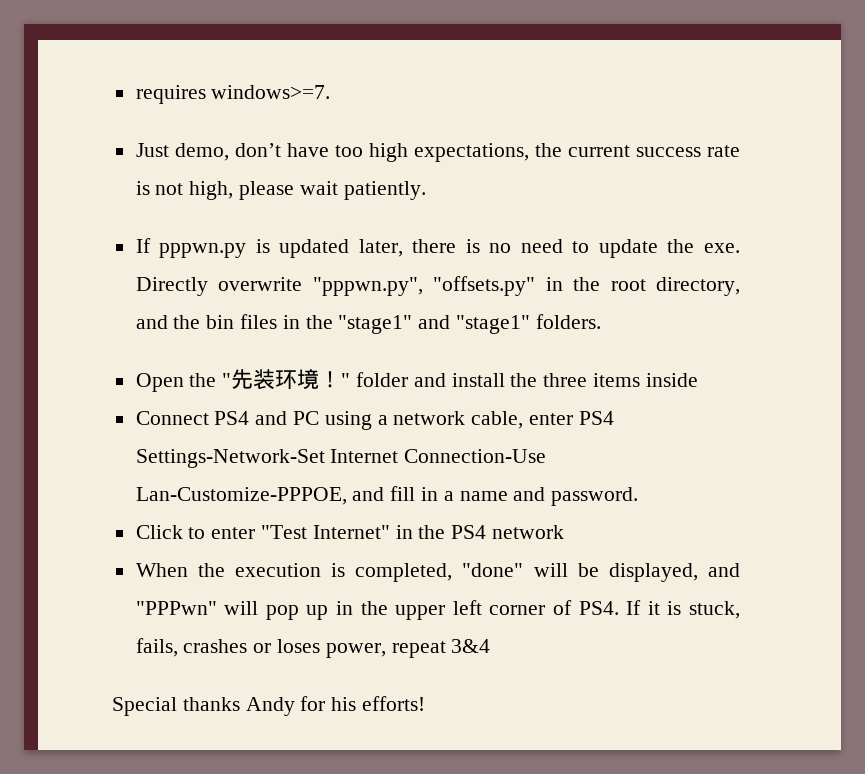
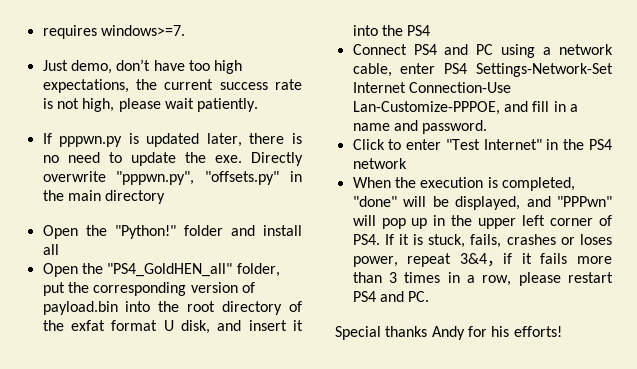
[610,277,741,296] [135,314,601,334] [135,369,698,392] root directory, and the bin files in the "stage1" and "stage1" folders. // Open the "先装环境！" folder and install the three items inside -> [67,190,166,204] [42,225,302,239] [42,244,59,255] [42,263,280,277] [42,282,255,296] [42,301,302,315] [42,320,303,334] [352,25,431,36] main directory // Open the "Python!" folder and install all // Open the "PS4_GoldHEN_all" folder, put the corresponding version of payload.bin into the root directory of the exfat format U disk, and insert it into the PS4
(491, 646) none -> [486,253,612,267] [352,272,613,286] [352,291,430,302] ，if it fails more than 3 times in a row, please restart PS4 and PC.

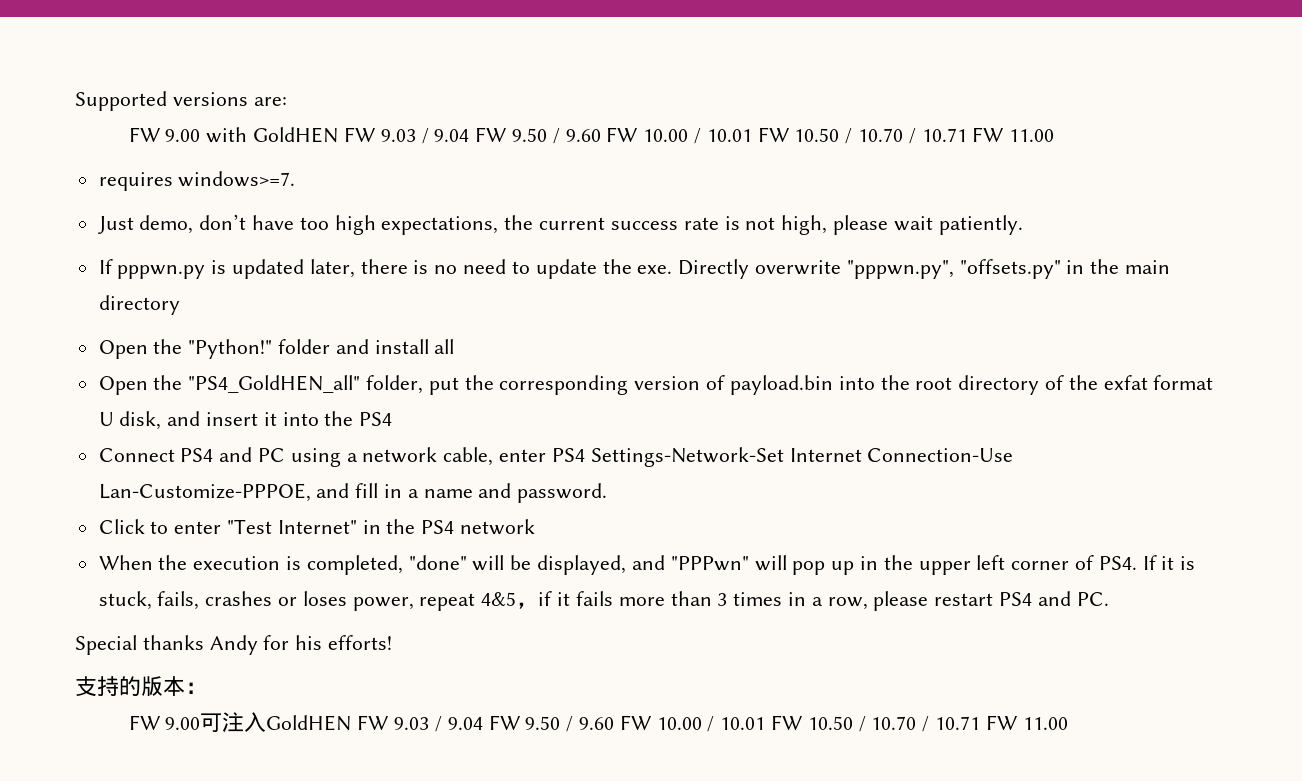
(42, 32) none -> [75,91,287,111] [128,127,1055,144] Supported versions are: // FW 9.00 with GoldHEN FW 9.03 / 9.04 FW 9.50 / 9.60 FW 10.00 / 10.01 FW 10.50 / 10.70 / 10.71 FW 11.00 //
[459,253,487,264] 3&4 -> [481,592,517,606] 4&5
(562, 331) none -> [75,676,207,697] [128,712,1068,732] // 支持的版本： // FW 9.00可注入GoldHEN FW 9.03 / 9.04 FW 9.50 / 9.60 FW 10.00 / 10.01 FW 10.50 / 10.70 / 10.71 FW 11.00

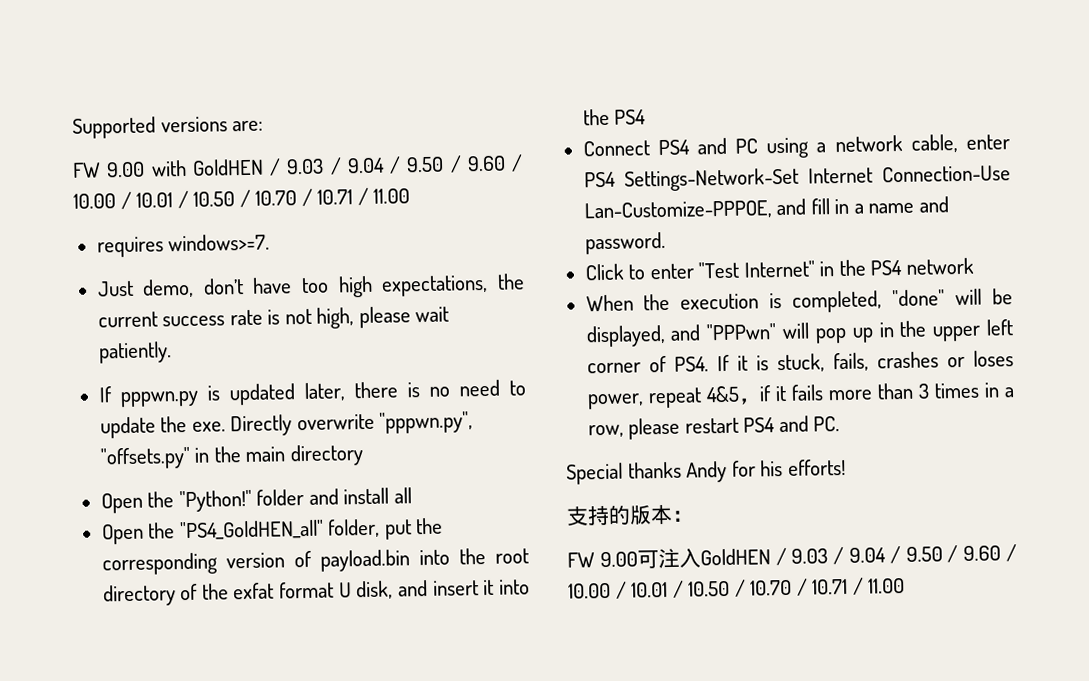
[343,127,1005,144] FW 9.03 / 9.04 FW 9.50 / 9.60 FW 10.00 / 10.01 FW 10.50 / 10.70 / 10.71 FW -> [269,154,523,176] [73,187,369,210] / 9.03 / 9.04 / 9.50 / 9.60 / 10.00 / 10.01 / 10.50 / 10.70 / 10.71 /
[357,715,1018,732] FW 9.03 / 9.04 FW 9.50 / 9.60 FW 10.00 / 10.01 FW 10.50 / 10.70 / 10.71 FW -> [775,544,1018,566] [568,577,864,599] / 9.03 / 9.04 / 9.50 / 9.60 / 10.00 / 10.01 / 10.50 / 10.70 / 10.71 /

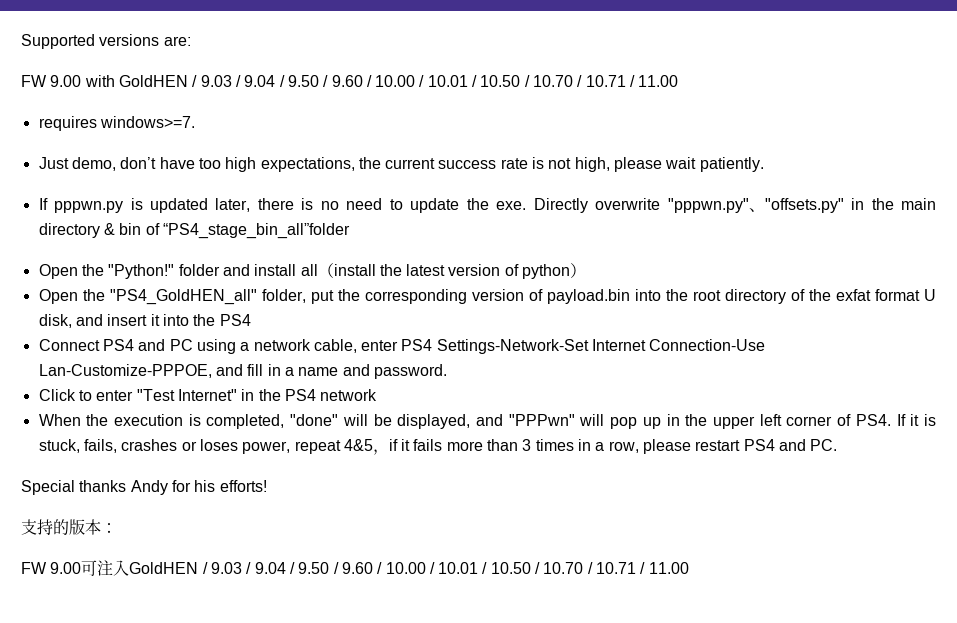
[379,411,474,434] "pppwn.py", -> [667,198,765,213] "pppwn.py"、
(364, 455) none -> [103,223,350,239] & bin of “PS4_stage_bin_all”folder
(412, 495) none -> [317,263,587,279] （install the latest version of python）

